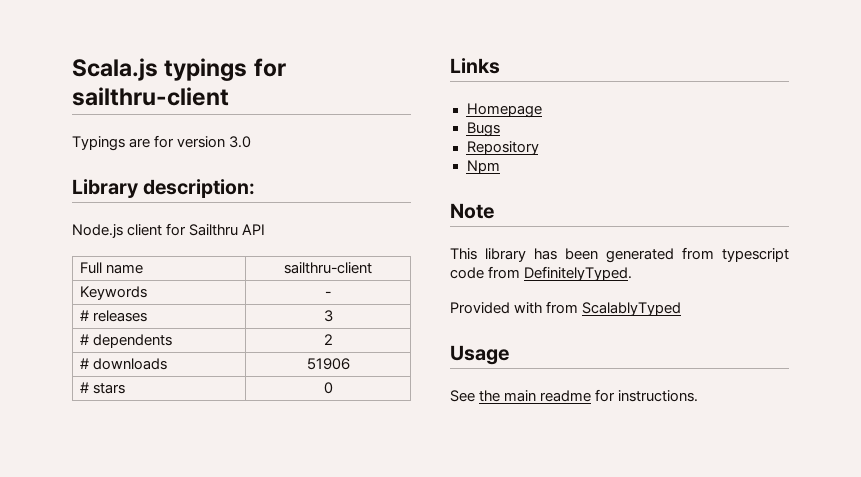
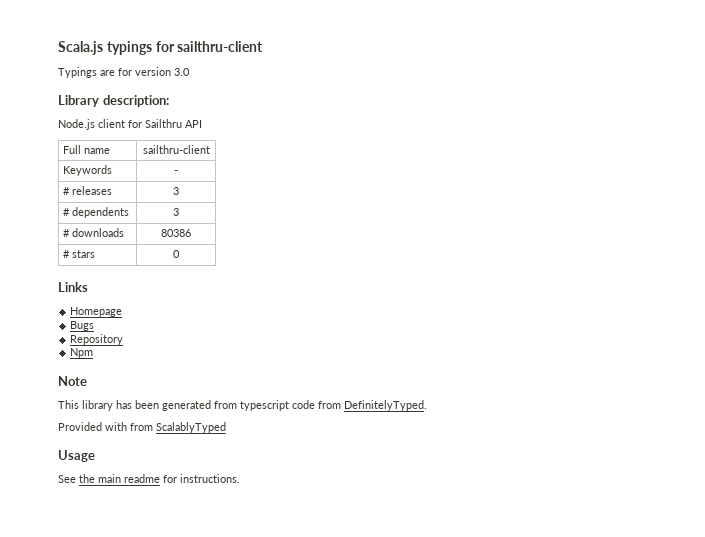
[323,334,333,345] 2 -> [173,208,179,216] 3
[306,358,350,370] 51906 -> [161,229,191,237] 80386

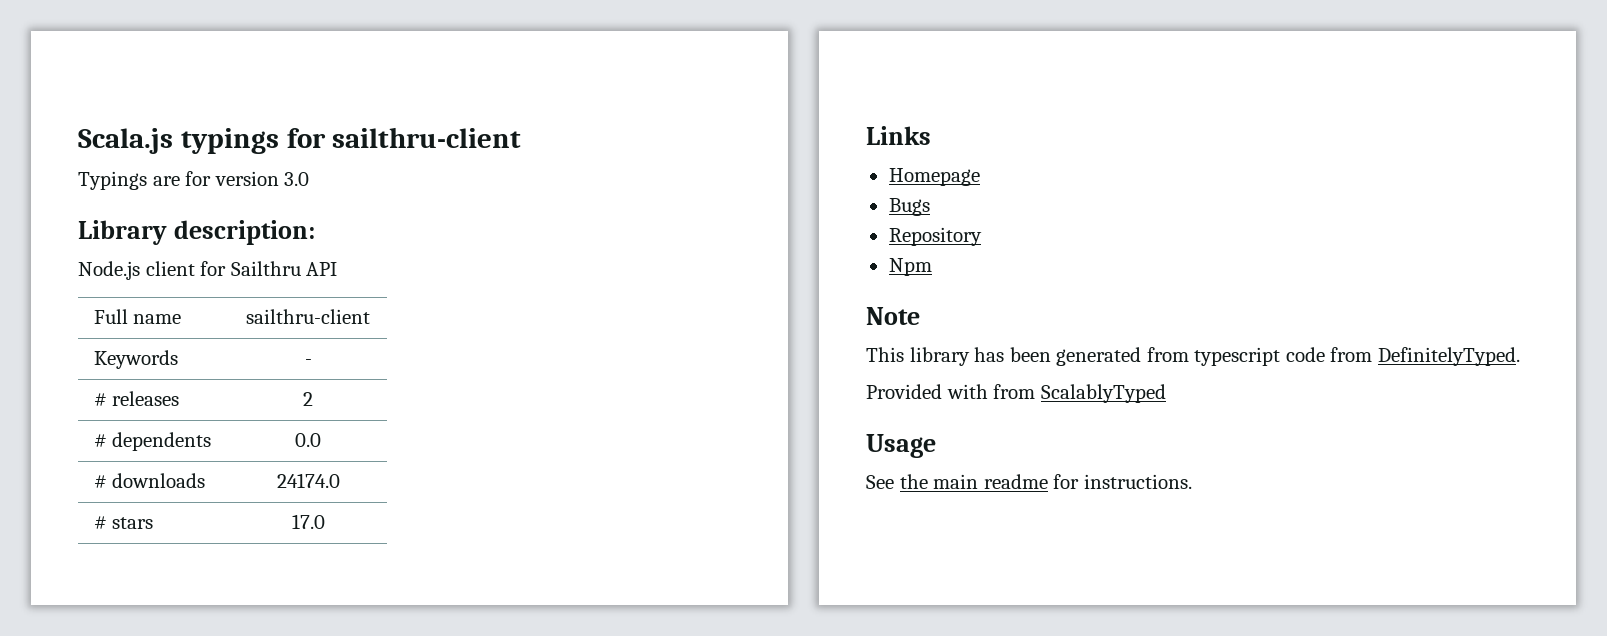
[173,187,179,195] 3 -> [303,392,313,406] 2
[173,208,179,216] 3 -> [295,433,321,447] 0.0
[161,229,191,237] 80386 -> [276,473,340,488] 24174.0
[173,250,180,258] 0 -> [291,514,325,529] 17.0

